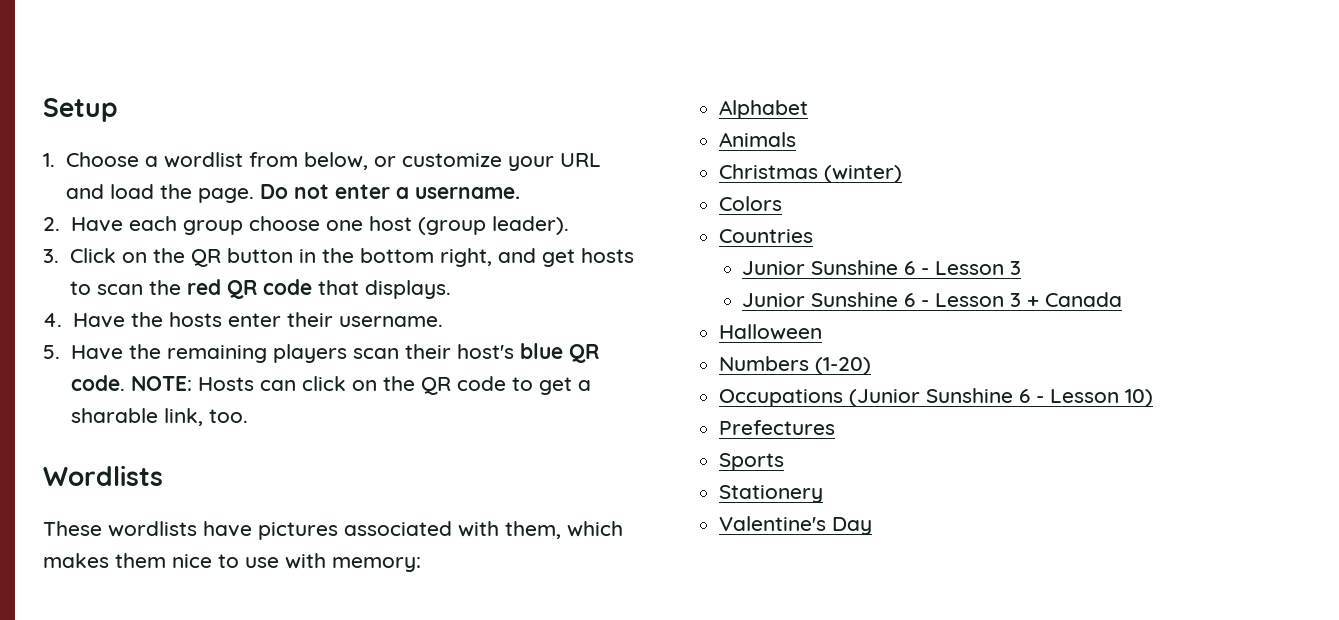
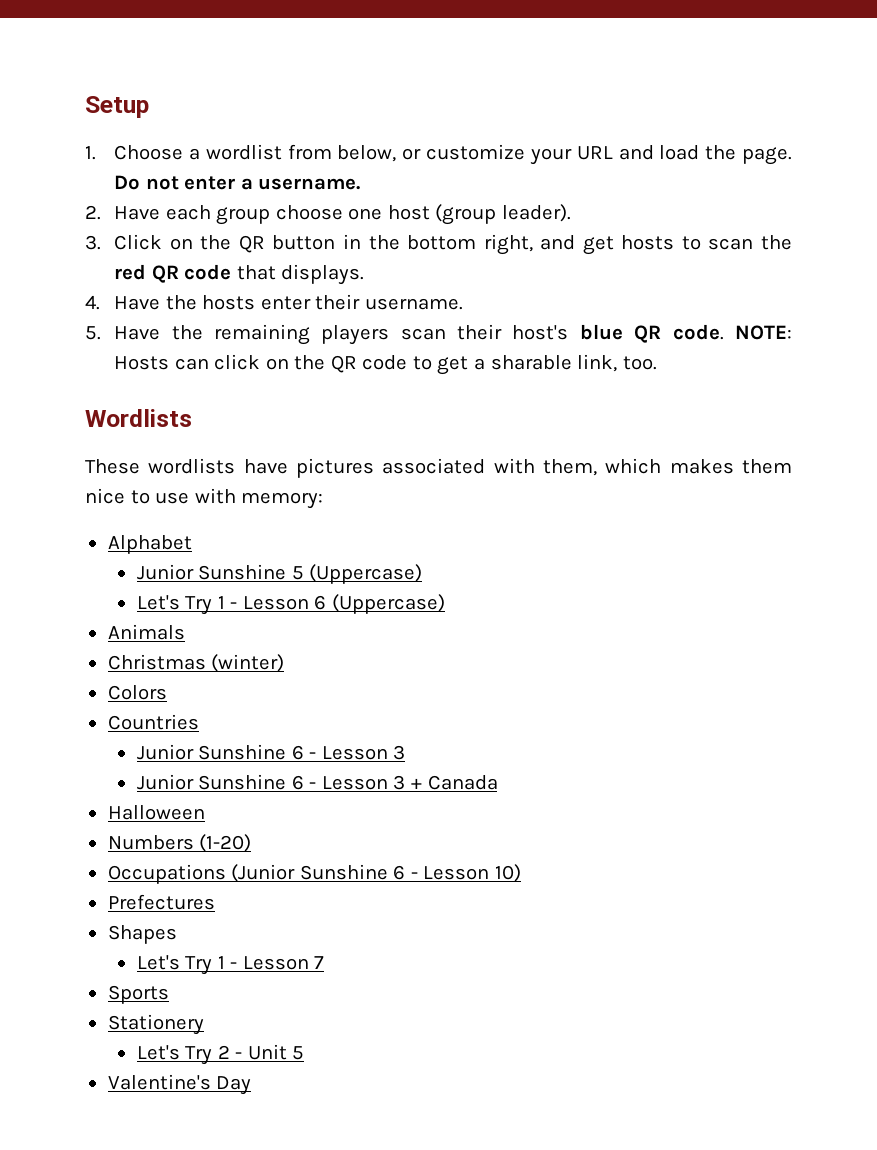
(809, 109) none -> [136,564,423,584] [136,594,445,615] // Junior Sunshine 5 (Uppercase) // Let's Try 1 - Lesson 6 (Uppercase)
[719,453,785,471] [719,485,824,503] Sports // Stationery -> [107,925,177,944] [136,955,325,975] [107,985,169,1004] [107,1014,204,1035] [136,1044,305,1065] Shapes // Let's Try 1 - Lesson 7 // Sports // Stationery // Let's Try 2 - Unit 5

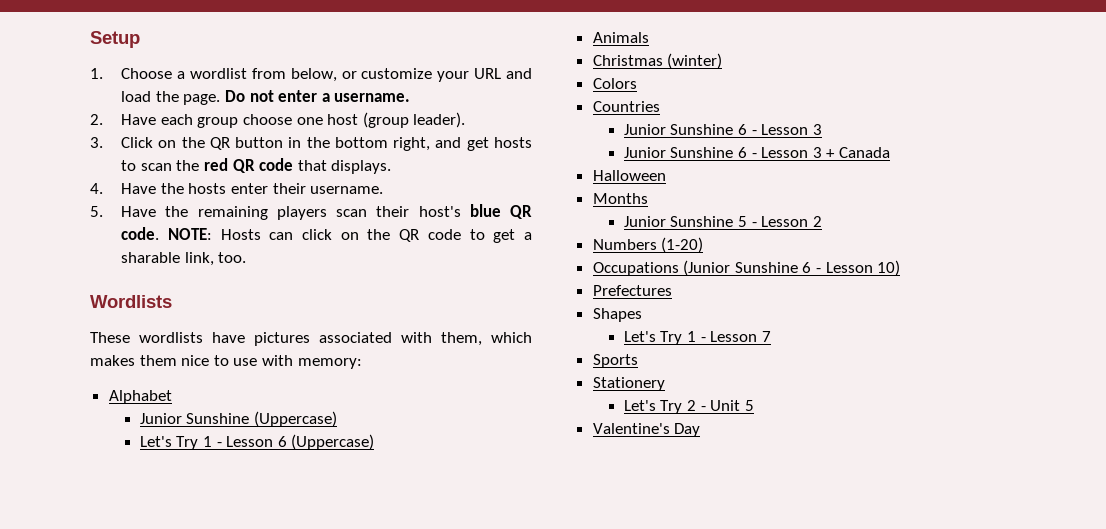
[291,566,304,580] 5 -> (250, 418) none
(205, 812) none -> [592,193,648,204] [623,216,822,227] // Months // Junior Sunshine 5 - Lesson 2

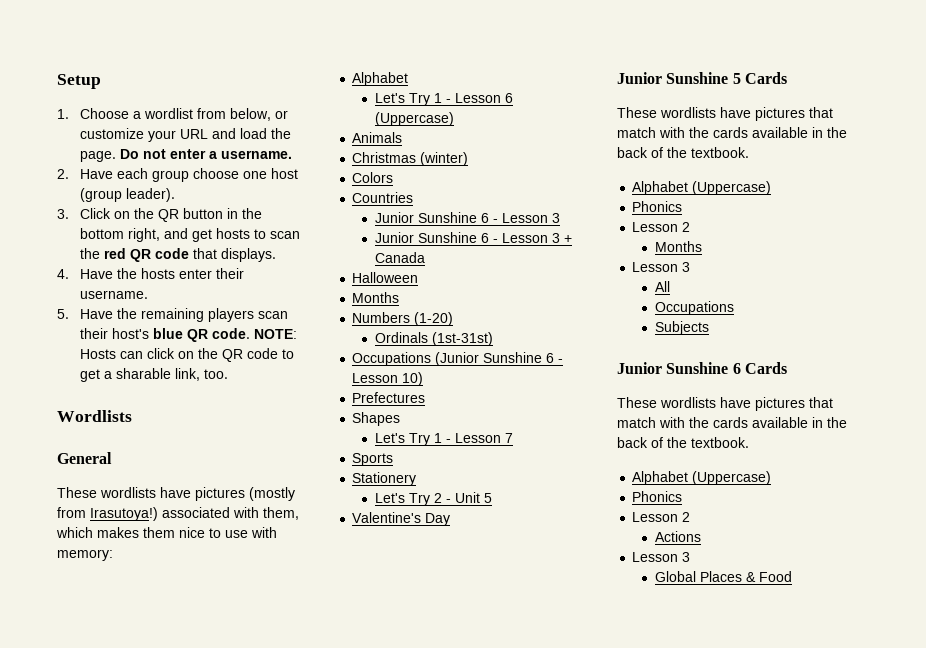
[90,332,310,346] // These wordlists have pictures -> [57,452,112,464] [57,487,295,501] [57,507,158,521] // General // These wordlists have pictures (mostly from Irasutoya!)
[139,411,338,427] // Junior Sunshine (Uppercase) -> (409, 79) none
[623,216,822,227] // Junior Sunshine 5 - Lesson 2 -> (400, 297) none
(704, 245) none -> [375,332,494,346] // Ordinals (1st-31st)
(701, 430) none -> [617,72,787,84] [617,107,833,121] [617,127,847,138] [617,147,749,158] [632,181,772,195] [632,201,683,212] [632,222,691,232] [655,241,703,252] [632,262,691,272] [655,281,671,292] [655,301,735,315] [655,321,710,335] [617,362,787,374] [617,397,833,411] [617,417,847,428] [617,437,749,448] [632,471,772,485] [632,491,683,502] [632,512,691,522] [655,531,702,542] [632,552,691,562] [655,571,793,582] // Junior Sunshine 5 Cards // These wordlists have pictures that match with the cards available in the back of the textbook. // Alphabet (Uppercase) // Phonics // Lesson 2 // Months // Lesson 3 // All // Occupations // Subjects // Junior Sunshine 6 Cards // These wordlists have pictures that match with the cards available in the back of the textbook. // Alphabet (Uppercase) // Phonics // Lesson 2 // Actions // Lesson 3 // Global Places & Food

